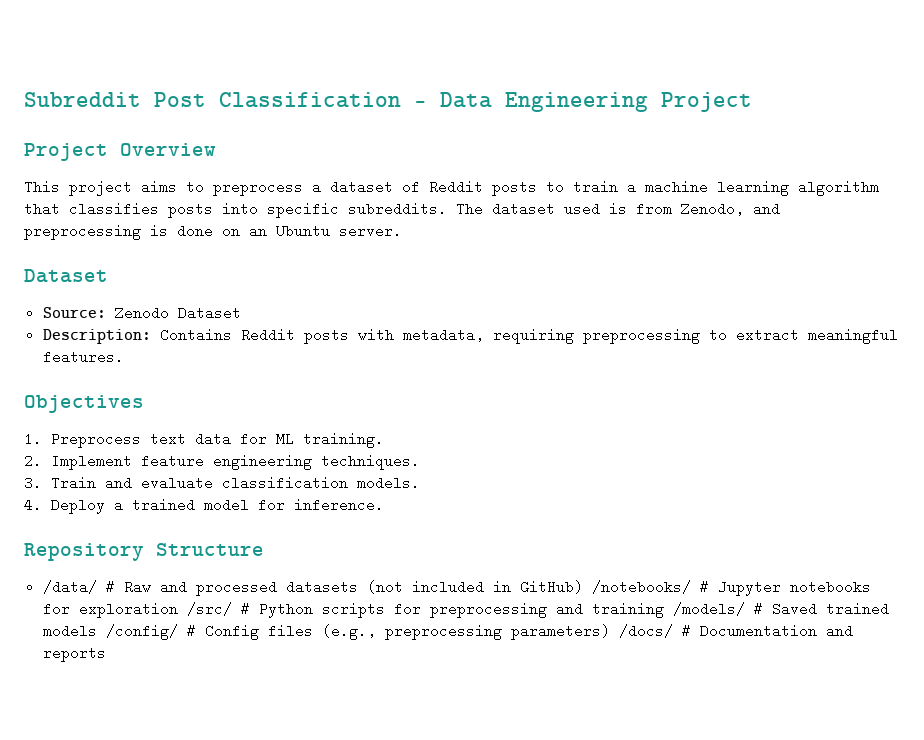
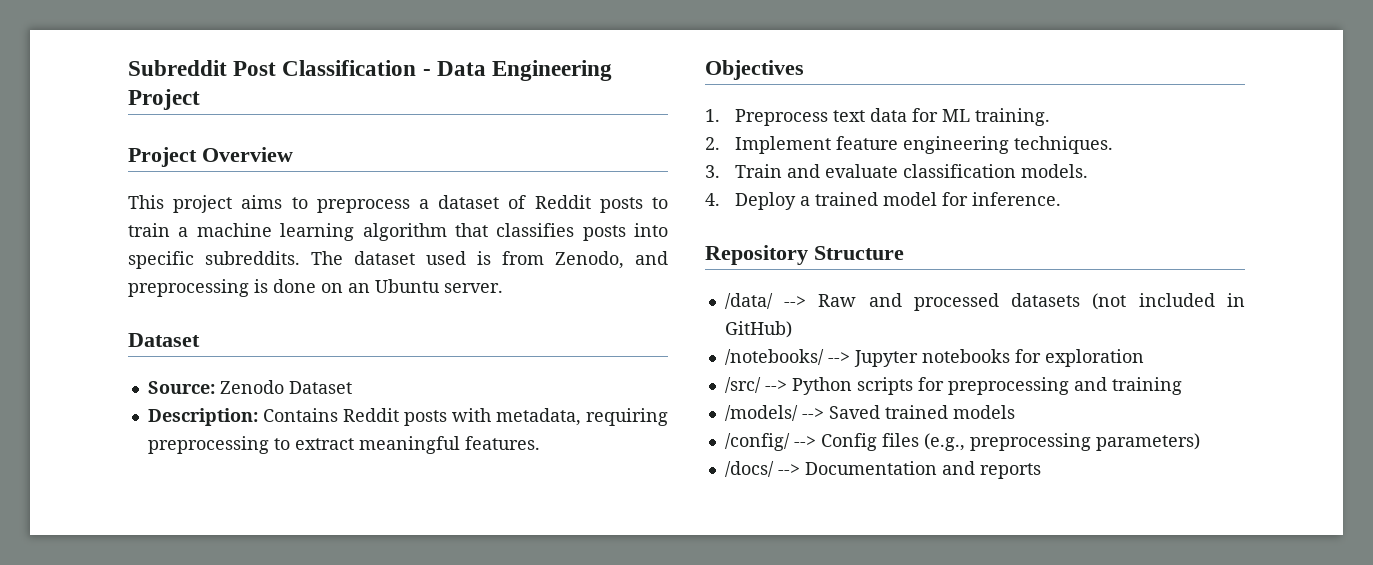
[105,580,115,594] # -> [784,296,807,307] -->
[591,580,709,594] /notebooks/ # -> [724,349,850,365] // /notebooks/ -->
[186,602,250,616] /src/ # -> [724,377,787,393] // /src/ -->
[672,602,763,616] /models/ # -> [724,405,824,421] // /models/ -->
[105,624,196,640] /config/ # -> [724,433,816,451] // /config/ -->
[618,624,691,638] /docs/ # -> [724,461,800,477] // /docs/ -->

